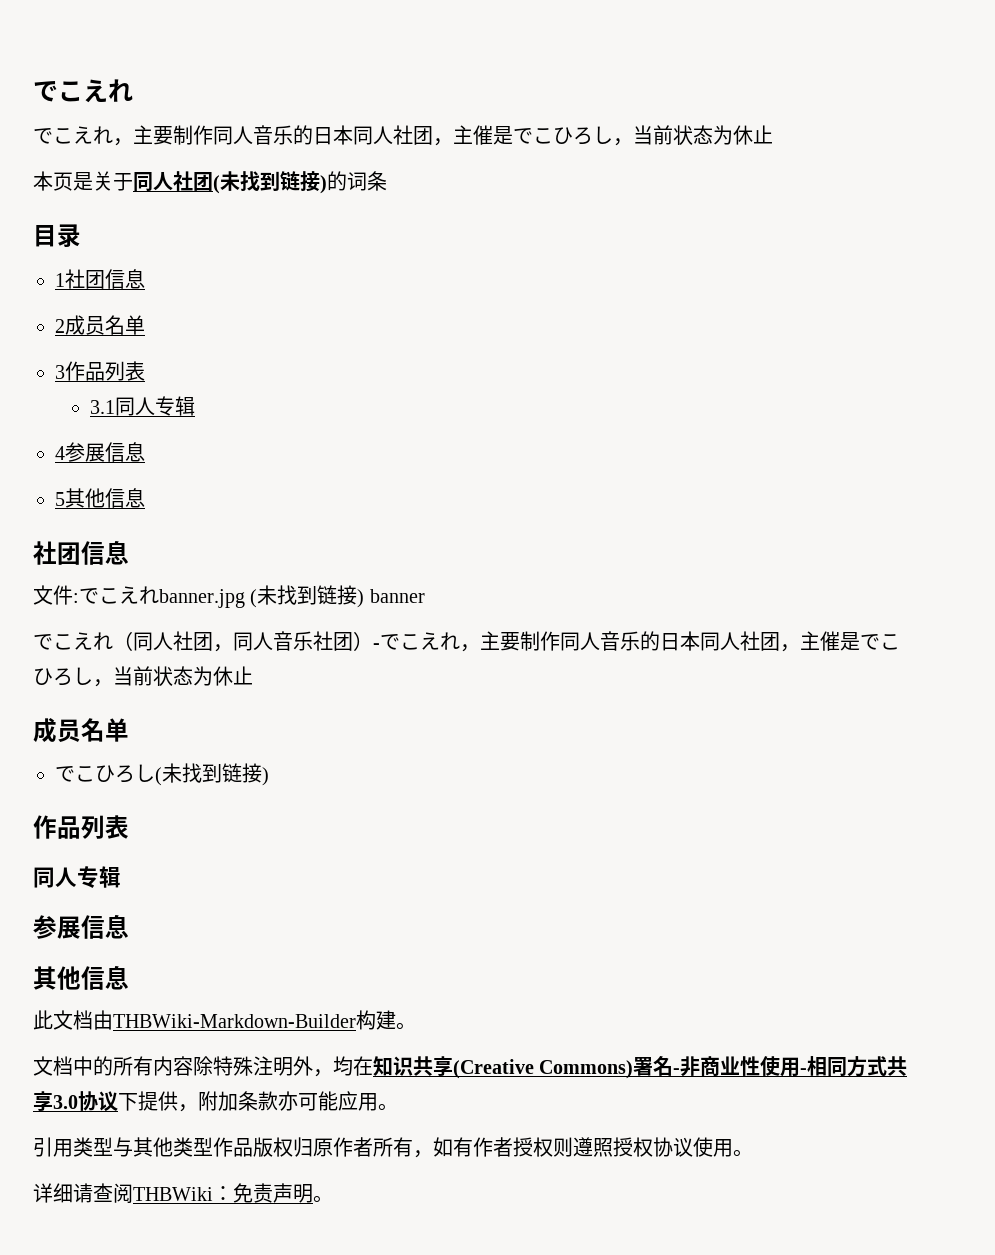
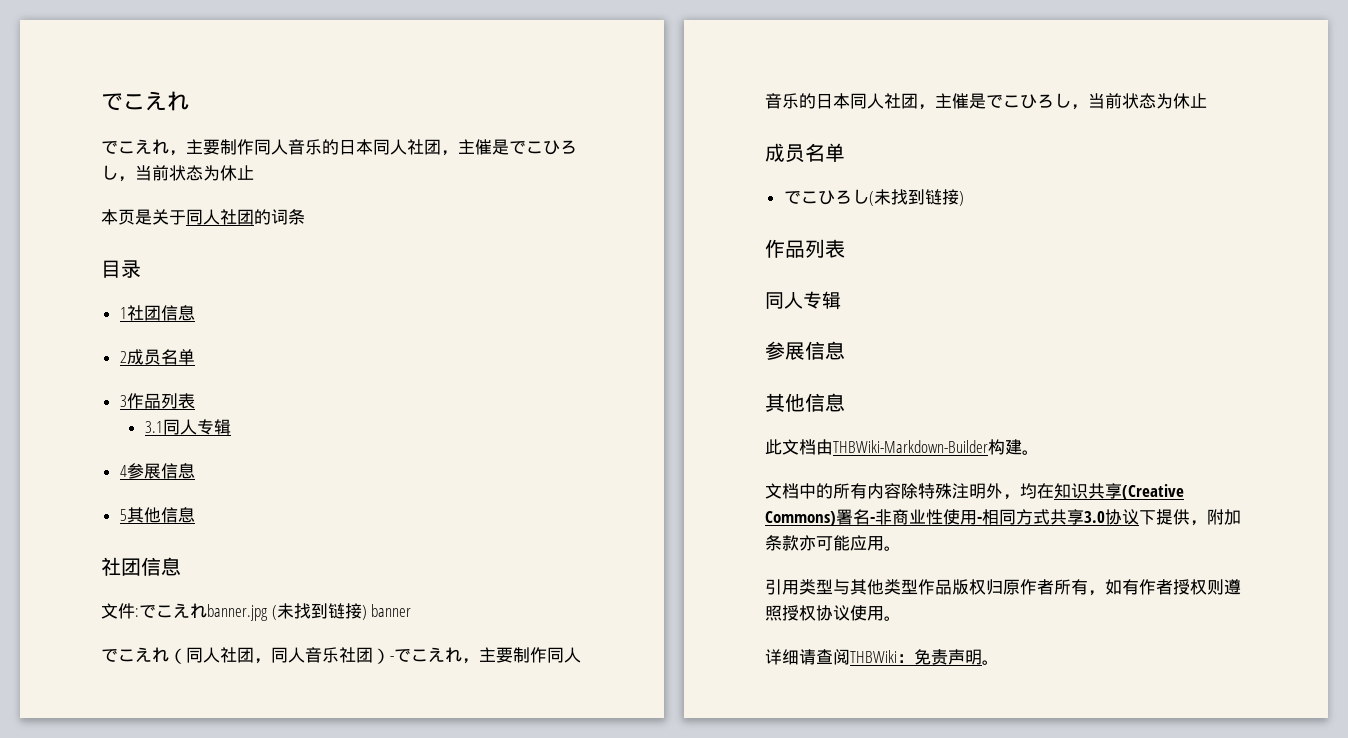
[213,171,327,194] (未找到链接) -> (254, 217) none

